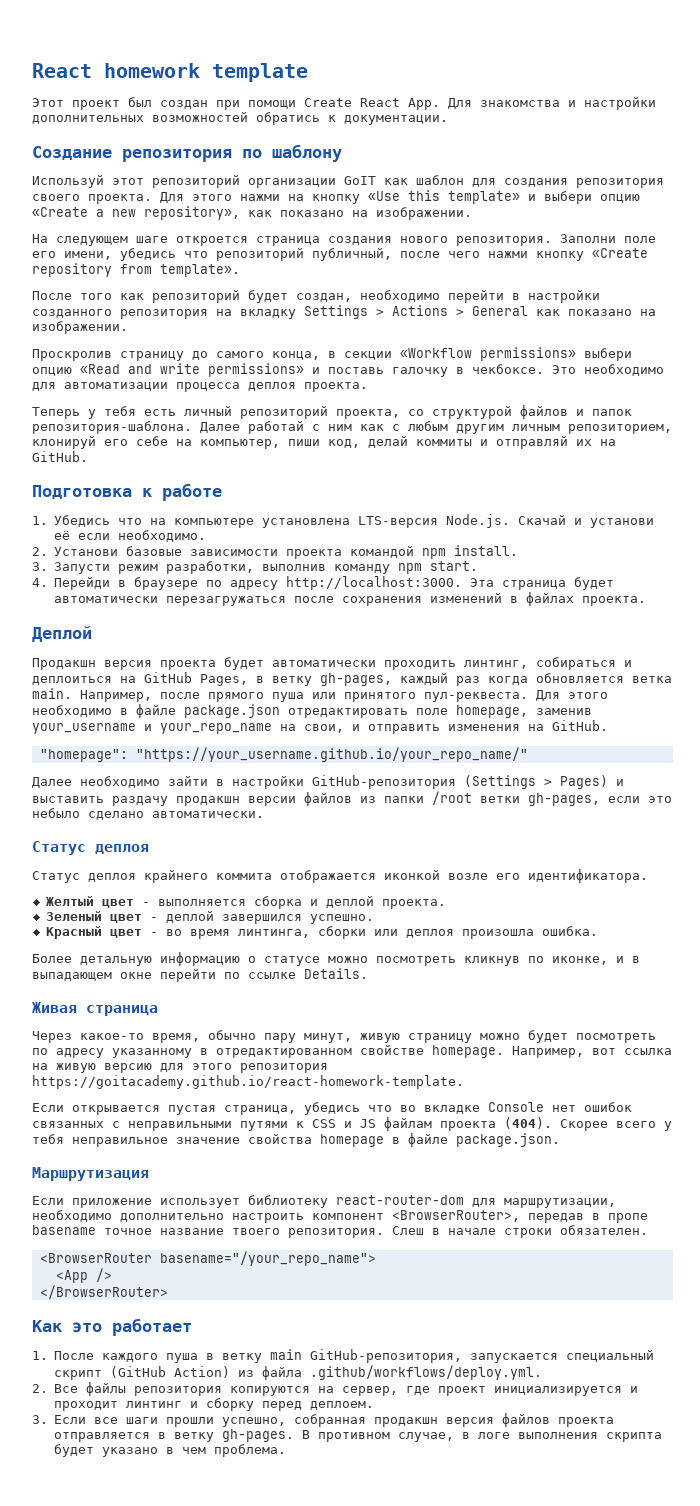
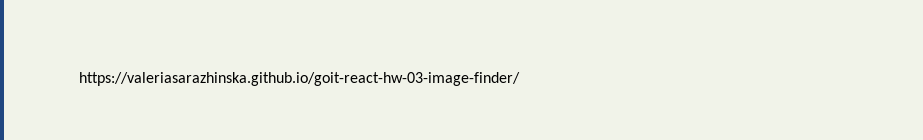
[32,63,308,82] [32,97,656,110] [32,112,448,125] [32,144,342,162] [32,175,664,188] [32,190,640,204] [32,206,472,220] [32,234,656,246] [32,248,648,261] [32,263,240,277] [32,290,600,303] [32,305,656,319] [32,321,128,334] [32,347,632,361] [32,363,664,377] [32,382,368,392] [32,405,632,419] [32,421,672,434] [32,436,616,449] [32,451,88,462] [32,483,222,501] [32,514,655,528] [54,530,207,542] [32,545,519,559] [32,561,479,574] [32,576,615,590] [54,592,647,606] [32,626,92,642] [32,657,632,670] [32,672,672,686] [32,688,608,702] [32,704,592,718] [32,720,608,734] [39,747,528,762] [32,775,624,789] [32,791,672,806] [32,808,264,820] [32,841,149,855] [32,869,648,883] [45,896,446,909] [45,911,374,924] [45,926,598,939] [32,952,640,966] [32,968,368,982] [32,1002,158,1016] [32,1030,656,1043] [32,1045,672,1058] [32,1063,328,1073] [32,1075,464,1089] [32,1102,632,1115] [32,1117,672,1131] [32,1133,560,1147] [32,1167,149,1181] [32,1195,616,1208] [32,1210,648,1223] [32,1225,648,1238] [39,1251,376,1266] [55,1268,112,1283] [39,1285,168,1299] [32,1318,192,1336] [32,1349,655,1363] [54,1365,543,1380] [32,1382,639,1396] [54,1398,375,1411] [32,1413,615,1427] [54,1429,663,1442] [54,1444,287,1457] React homework template // Этот проект был создан при помощи Create React App. Для знакомства и настройки дополнительных возможностей обратись к документации. // Создание репозитория по шаблону // Используй этот репозиторий организации GoIT как шаблон для создания репозитория своего проекта. Для этого нажми на кнопку «Use this template» и выбери опцию «Create a new repository», как показано на изображении. // На следующем шаге откроется страница создания нового репозитория. Заполни поле его имени, убедись что репозиторий публичный, после чего нажми кнопку «Create repository from template». // После того как репозиторий будет создан, необходимо перейти в настройки созданного репозитория на вкладку Settings > Actions > General как показано на изображении. // Проскролив страницу до самого конца, в секции «Workflow permissions» выбери опцию «Read and write permissions» и поставь галочку в чекбоксе. Это необходимо для автоматизации процесса деплоя проекта. // Теперь у тебя есть личный репозиторий проекта, со структурой файлов и папок репозитория-шаблона. Далее работай с ним как с любым другим личным репозиторием, клонируй его себе на компьютер, пиши код, делай коммиты и отправляй их на GitHub. // Подготовка к работе // 1. Убедись что на компьютере установлена LTS-версия Node.js. Скачай и установи её если необходимо. // 2. Установи базовые зависимости проекта командой npm install. // 3. Запусти режим разработки, выполнив команду npm start. // 4. Перейди в браузере по адресу http://localhost:3000. Эта страница будет автоматически перезагружаться после сохранения изменений в файлах проекта. // Деплой // Продакшн версия проекта будет автоматически проходить линтинг, собираться и деплоиться на GitHub Pages, в ветку gh-pages, каждый раз когда обновляется ветка main. Например, после прямого пуша или принятого пул-реквеста. Для этого необходимо в файле package.json отредактировать поле homepage, заменив your_username и your_repo_name на свои, и отправить изменения на GitHub. // "homepage": "https://your_username.github.io/your_repo_name/" // Далее необходимо зайти в настройки GitHub-репозитория (Settings > Pages) и выставить раздачу продакшн версии файлов из папки /root ветки gh-pages, если это небыло сделано автоматически. // Статус деплоя // Статус деплоя крайнего коммита отображается иконкой возле его идентификатора. // Желтый цвет - выполняется сборка и деплой проекта. // Зеленый цвет - деплой завершился успешно. // Красный цвет - во время линтинга, сборки или деплоя произошла ошибка. // Более детальную информацию о статусе можно посмотреть кликнув по иконке, и в выпадающем окне перейти по ссылке Details. // Живая страница // Через какое-то время, обычно пару минут, живую страницу можно будет посмотреть по адресу указанному в отредактированном свойстве homepage. Например, вот ссылка на живую версию для этого репозитория https://goitacademy.github.io/react-homework-template. // Если открывается пустая страница, убедись что во вкладке Console нет ошибок связанных с неправильными путями к CSS и JS файлам проекта (404). Скорее всего у тебя неправильное значение свойства homepage в файле package.json. // Маршрутизация // Если приложение использует библиотеку react-router-dom для маршрутизации, необходимо дополнительно настроить компонент <BrowserRouter>, передав в пропе basename точное название твоего репозитория. Слеш в начале строки обязателен. // <BrowserRouter basename="/your_repo_name"> // <App /> // </BrowserRouter> // Как это работает // 1. После каждого пуша в ветку main GitHub-репозитория, запускается специальный скрипт (GitHub Action) из файла .github/workflows/deploy.yml. // 2. Все файлы репозитория копируются на сервер, где проект инициализируется и проходит линтинг и сборку перед деплоем. // 3. Если все шаги прошли успешно, собранная продакшн версия файлов проекта отправляется в ветку gh-pages. В противном случае, в логе выполнения скрипта будет указано в чем проблема. -> [79,72,520,86] https://valeriasarazhinska.github.io/goit-react-hw-03-image-finder/

